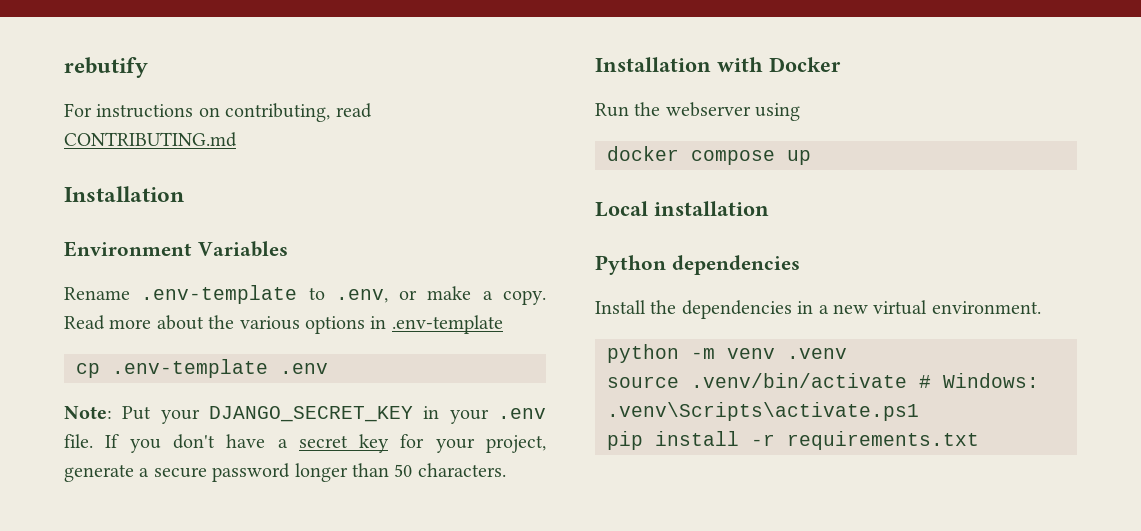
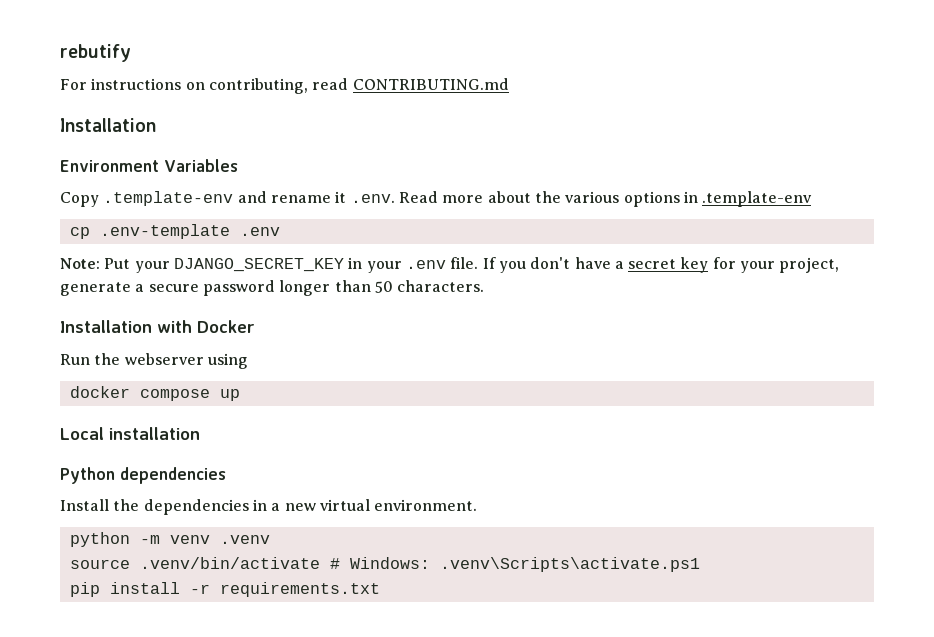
[64,285,546,305] Rename .env-template to .env, or make a copy. -> [60,191,395,207] Copy .template-env and rename it .env.
[391,315,503,334] .env-template -> [702,191,813,207] .template-env

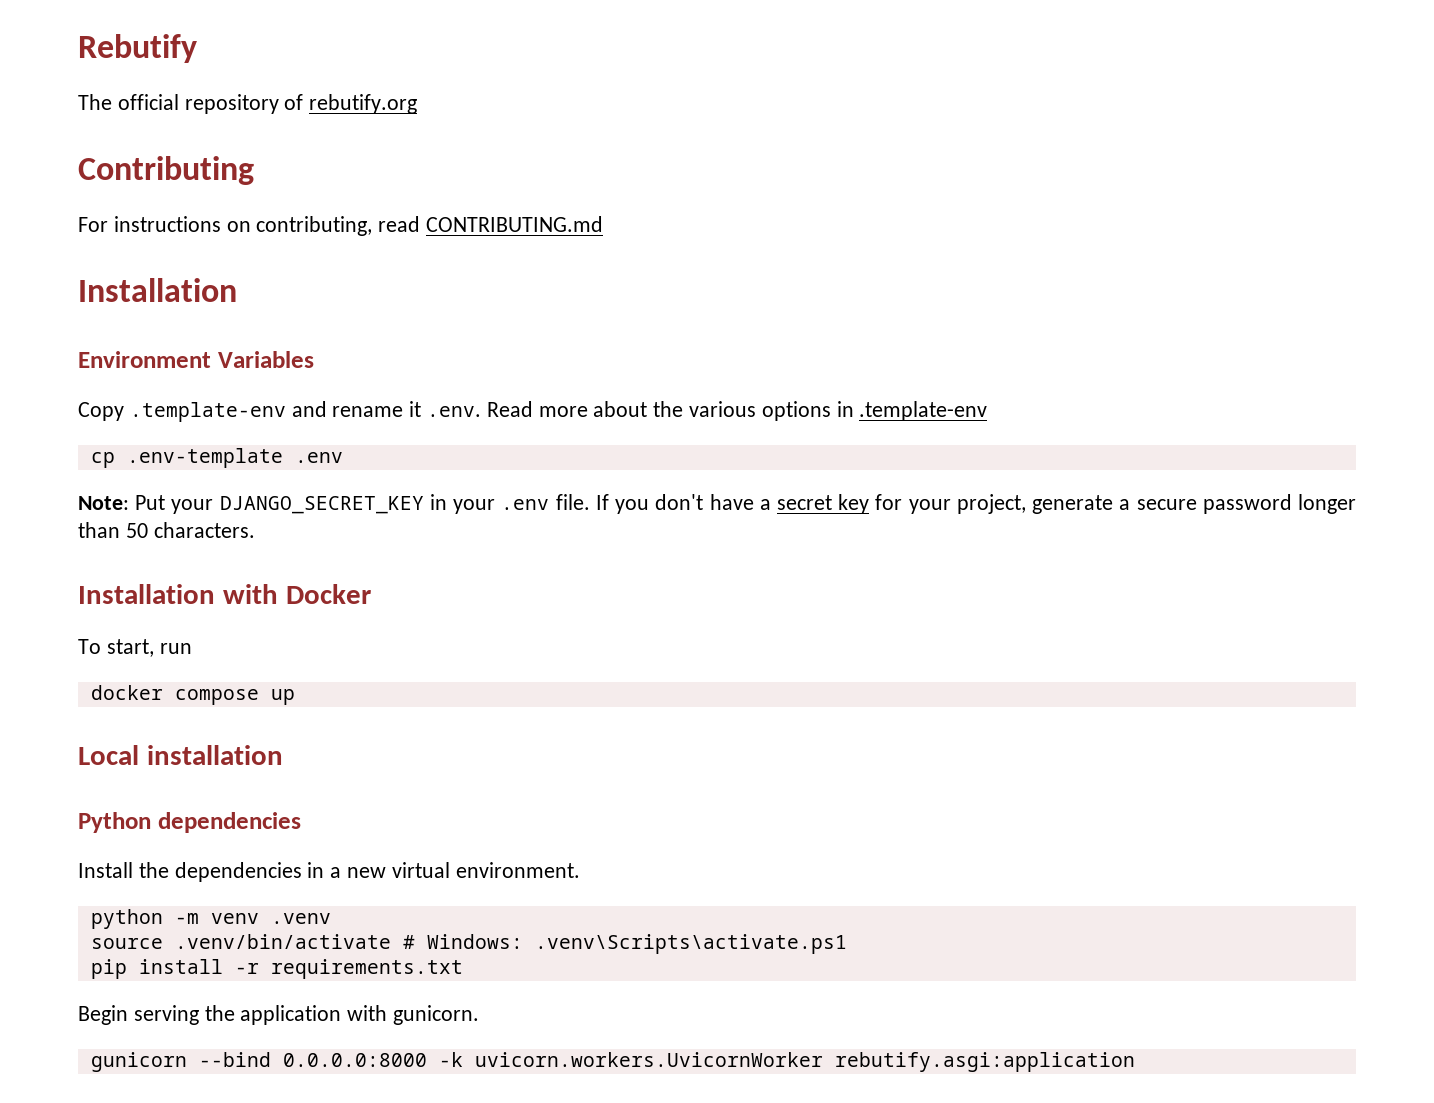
[60,44,131,62] rebutify -> [78,34,197,63] [78,94,418,114] [78,156,254,185] Rebutify // The official repository of rebutify.org // Contributing
[60,353,248,369] Run the webserver using -> [78,639,192,657] To start, run
(380, 589) none -> [78,1005,480,1025] [90,1052,1135,1072] // Begin serving the application with gunicorn. // gunicorn --bind 0.0.0.0:8000 -k uvicorn.workers.UvicornWorker rebutify.asgi:application

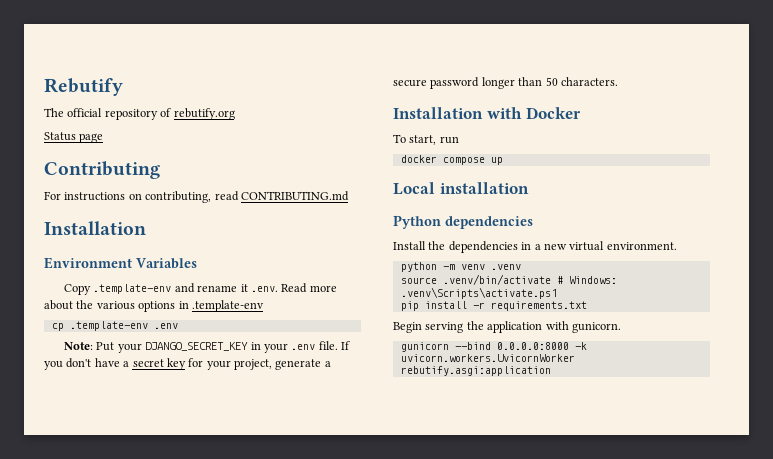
(418, 104) none -> [44,132,104,143] // Status page
[126,448,283,468] .env-template -> [69,321,148,331] .template-env

